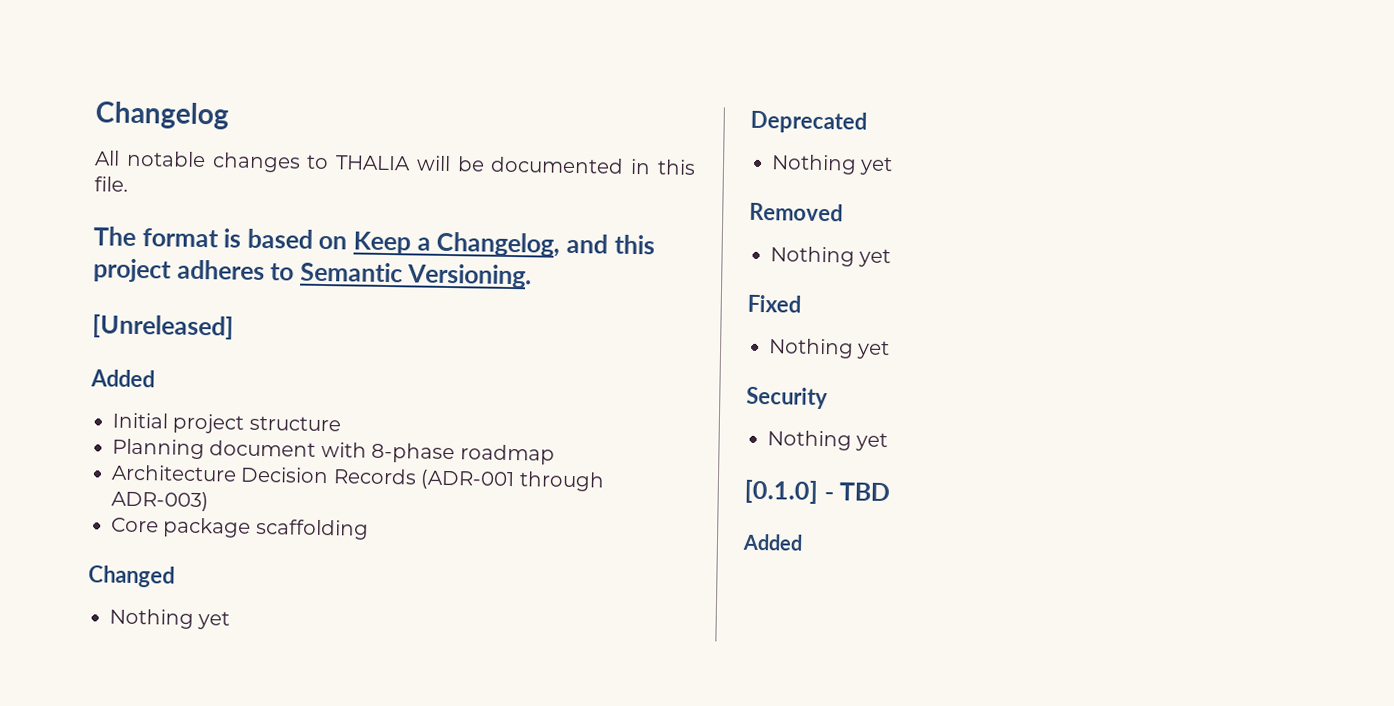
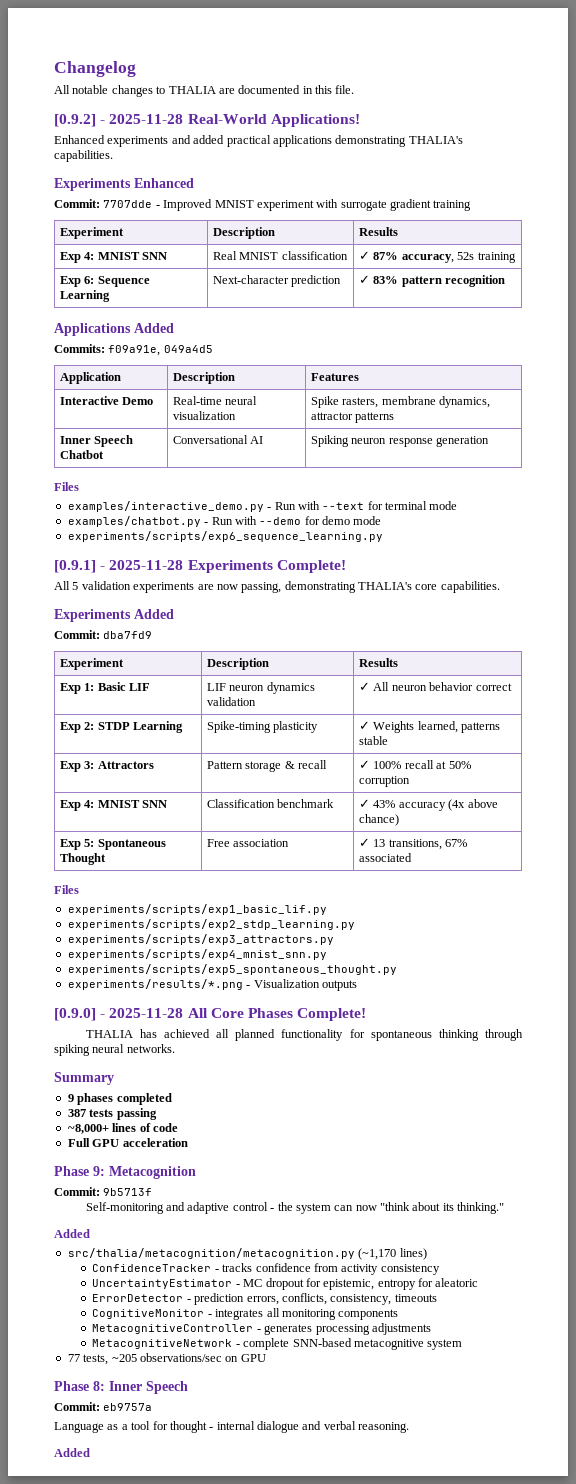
[415,155,485,172] will be -> [218,88,235,94] are
[93,226,655,257] [93,258,533,289] [92,314,234,340] [90,369,155,388] [112,412,341,434] [112,438,555,465] [111,464,605,492] [111,490,209,512] [111,517,369,540] [88,565,175,588] [109,608,231,630] [750,110,867,134] [771,154,894,176] [749,202,843,222] [770,246,892,268] [747,294,801,313] [768,338,891,360] [746,386,828,410] [767,430,889,452] [744,479,891,504] The format is based on Keep a Changelog, and this project adheres to Semantic Versioning. // [Unreleased] // Added // Initial project structure // Planning document with 8-phase roadmap // Architecture Decision Records (ADR-001 through ADR-003) // Core package scaffolding // Changed // Nothing yet // Deprecated // Nothing yet // Removed // Nothing yet // Fixed // Nothing yet // Security // Nothing yet // [0.1.0] - TBD -> [54,114,360,127] [54,135,463,147] [54,150,113,162] [54,178,194,191] [54,199,472,211] [60,227,125,239] [213,227,276,239] [359,227,399,236] [60,252,168,263] [213,251,348,260] [359,251,516,263] [60,276,150,287] [60,290,111,302] [213,275,342,287] [359,275,506,287] [54,323,174,336] [54,344,213,356] [60,372,122,384] [173,372,236,384] [311,373,360,381] [60,396,154,405] [173,396,258,405] [173,411,237,420] [311,396,491,408] [311,412,395,423] [60,435,134,447] [60,450,105,459] [173,435,264,444] [311,435,490,447] [54,482,79,491] [67,501,458,512] [67,516,382,527] [67,531,383,542] [54,560,346,573] [54,581,500,593] [54,609,174,622] [54,630,153,639] [60,658,125,670] [207,658,270,670] [359,658,399,667] [60,682,151,694] [207,682,315,694] [207,697,257,706] [359,682,512,691] [60,721,184,733] [207,721,319,733] [359,721,501,733] [359,736,389,745] [60,761,154,772] [207,760,328,772] [359,760,471,769] [359,776,411,787] [60,800,168,811] [207,799,335,808] [359,799,498,811] [359,814,400,826] [60,839,166,850] [60,853,107,865] [207,839,290,847] [359,838,468,850] [359,853,413,862] [54,885,79,894] [67,904,327,915] [67,919,355,930] [67,934,334,945] [67,949,327,960] [67,964,397,975] [67,979,357,991] [54,1008,367,1021] [85,1029,524,1041] [54,1044,175,1056] [54,1072,114,1085] [67,1093,172,1105] [67,1108,157,1120] [67,1123,178,1134] [67,1138,188,1147] [54,1166,196,1179] [54,1187,153,1196] [85,1202,505,1214] [54,1229,90,1238] [67,1248,427,1260] [92,1263,440,1275] [92,1278,479,1290] [92,1293,437,1305] [92,1308,399,1320] [92,1323,431,1335] [92,1338,463,1350] [67,1353,266,1365] [54,1381,188,1394] [54,1402,153,1411] [54,1421,410,1433] [0.9.2] - 2025-11-28 Real-World Applications! // Enhanced experiments and added practical applications demonstrating THALIA's capabilities. // Experiments Enhanced // Commit: 7707dde - Improved MNIST experiment with surrogate gradient training // Experiment | Description | Results // Exp 4: MNIST SNN | Real MNIST classification | ✓ 87% accuracy, 52s training // Exp 6: Sequence Learning | Next-character prediction | ✓ 83% pattern recognition // Applications Added // Commits: f09a91e, 049a4d5 // Application | Description | Features // Interactive Demo | Real-time neural visualization | Spike rasters, membrane dynamics, attractor patterns // Inner Speech Chatbot | Conversational AI | Spiking neuron response generation // Files // examples/interactive_demo.py - Run with --text for terminal mode // examples/chatbot.py - Run with --demo for demo mode // experiments/scripts/exp6_sequence_learning.py // [0.9.1] - 2025-11-28 Experiments Complete! // All 5 validation experiments are now passing, demonstrating THALIA's core capabilities. // Experiments Added // Commit: dba7fd9 // Experiment | Description | Results // Exp 1: Basic LIF | LIF neuron dynamics validation | ✓ All neuron behavior correct // Exp 2: STDP Learning | Spike-timing plasticity | ✓ Weights learned, patterns stable // Exp 3: Attractors | Pattern storage & recall | ✓ 100% recall at 50% corruption // Exp 4: MNIST SNN | Classification benchmark | ✓ 43% accuracy (4x above chance) // Exp 5: Spontaneous Thought | Free association | ✓ 13 transitions, 67% associated // Files // experiments/scripts/exp1_basic_lif.py // experiments/scripts/exp2_stdp_learning.py // experiments/scripts/exp3_attractors.py // experiments/scripts/exp4_mnist_snn.py // experiments/scripts/exp5_spontaneous_thought.py // experiments/results/*.png - Visualization outputs // [0.9.0] - 2025-11-28 All Core Phases Complete! // THALIA has achieved all planned functionality for spontaneous thinking through spiking neural networks. // Summary // 9 phases completed // 387 tests passing // ~8,000+ lines of code // Full GPU acceleration // Phase 9: Metacognition // Commit: 9b5713f // Self-monitoring and adaptive control - the system can now "think about its thinking." // Added // src/thalia/metacognition/metacognition.py (~1,170 lines) // ConfidenceTracker - tracks confidence from activity consistency // UncertaintyEstimator - MC dropout for epistemic, entropy for aleatoric // ErrorDetector - prediction errors, conflicts, consistency, timeouts // CognitiveMonitor - integrates all monitoring components // MetacognitiveController - generates processing adjustments // MetacognitiveNetwork - complete SNN-based metacognitive system // 77 tests, ~205 observations/sec on GPU // Phase 8: Inner Speech // Commit: eb9757a // Language as a tool for thought - internal dialogue and verbal reasoning.

